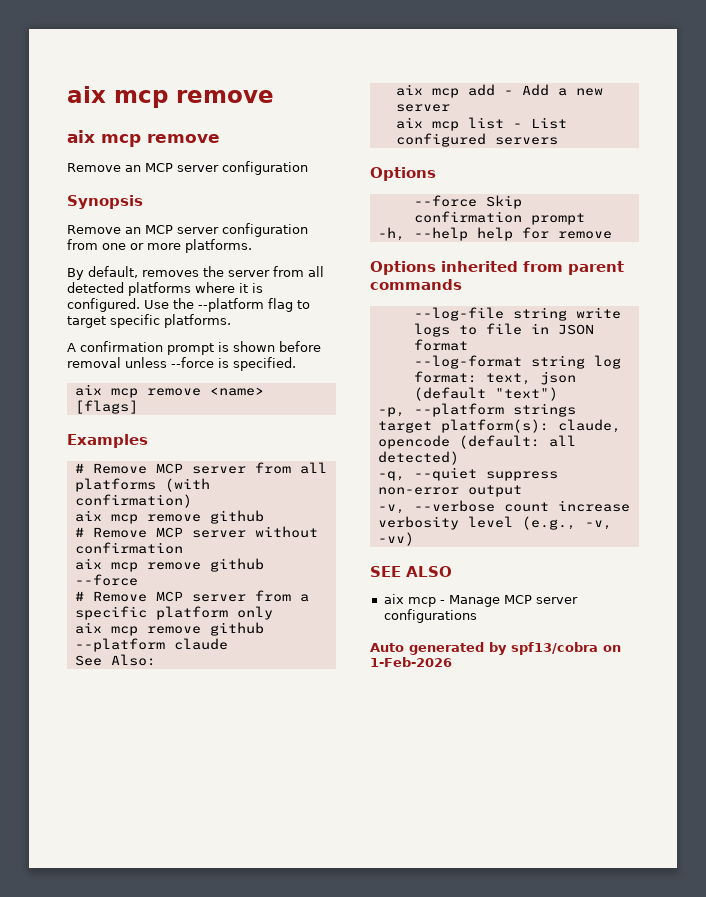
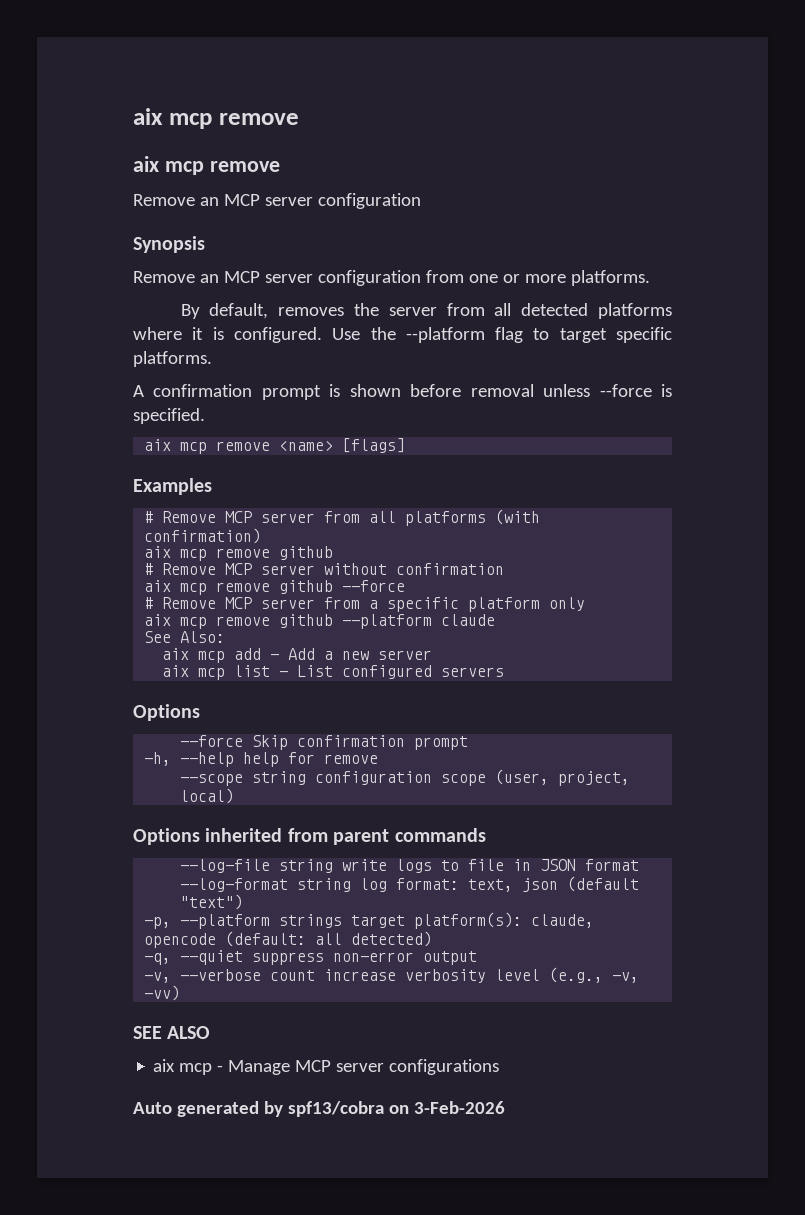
(612, 235) none -> [180,769,631,786] [180,788,235,804] // --scope string configuration scope (user, project, local)
[370,657,452,667] 1-Feb-2026 -> [413,1101,505,1114] 3-Feb-2026

